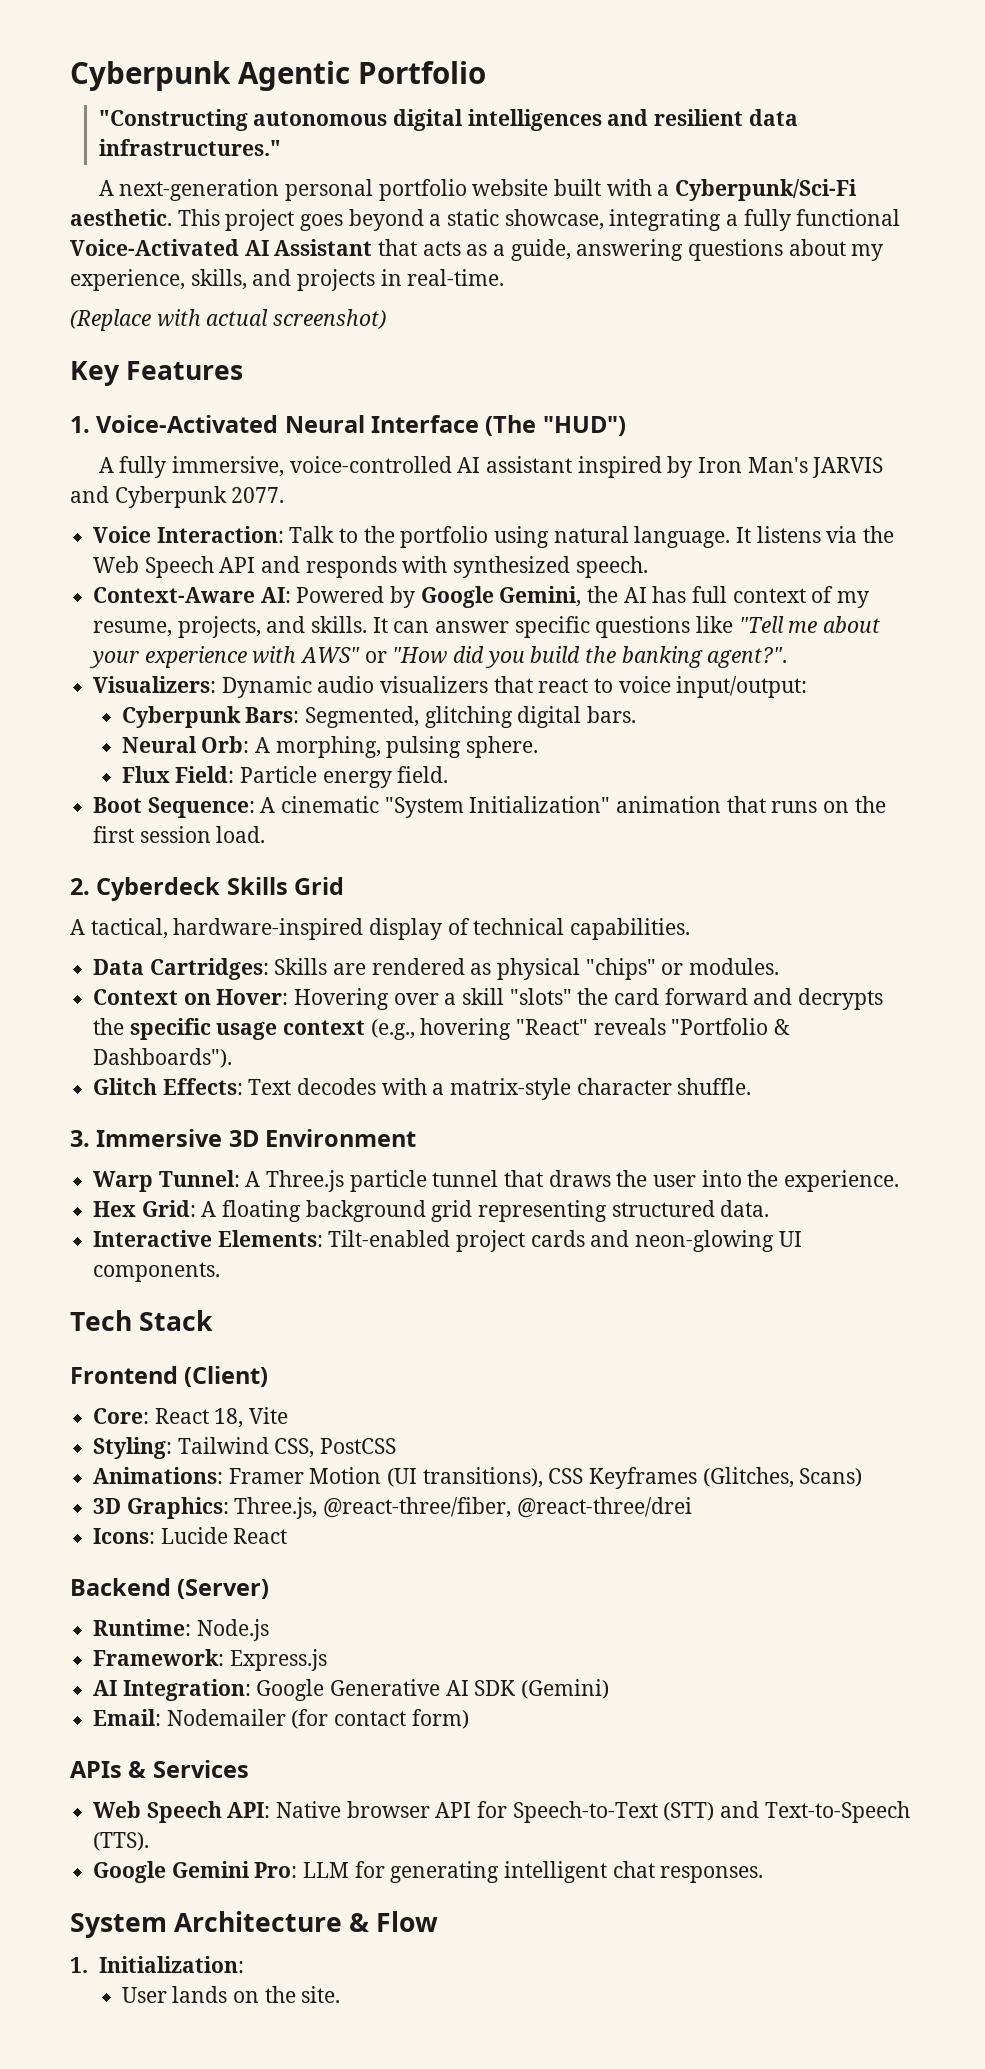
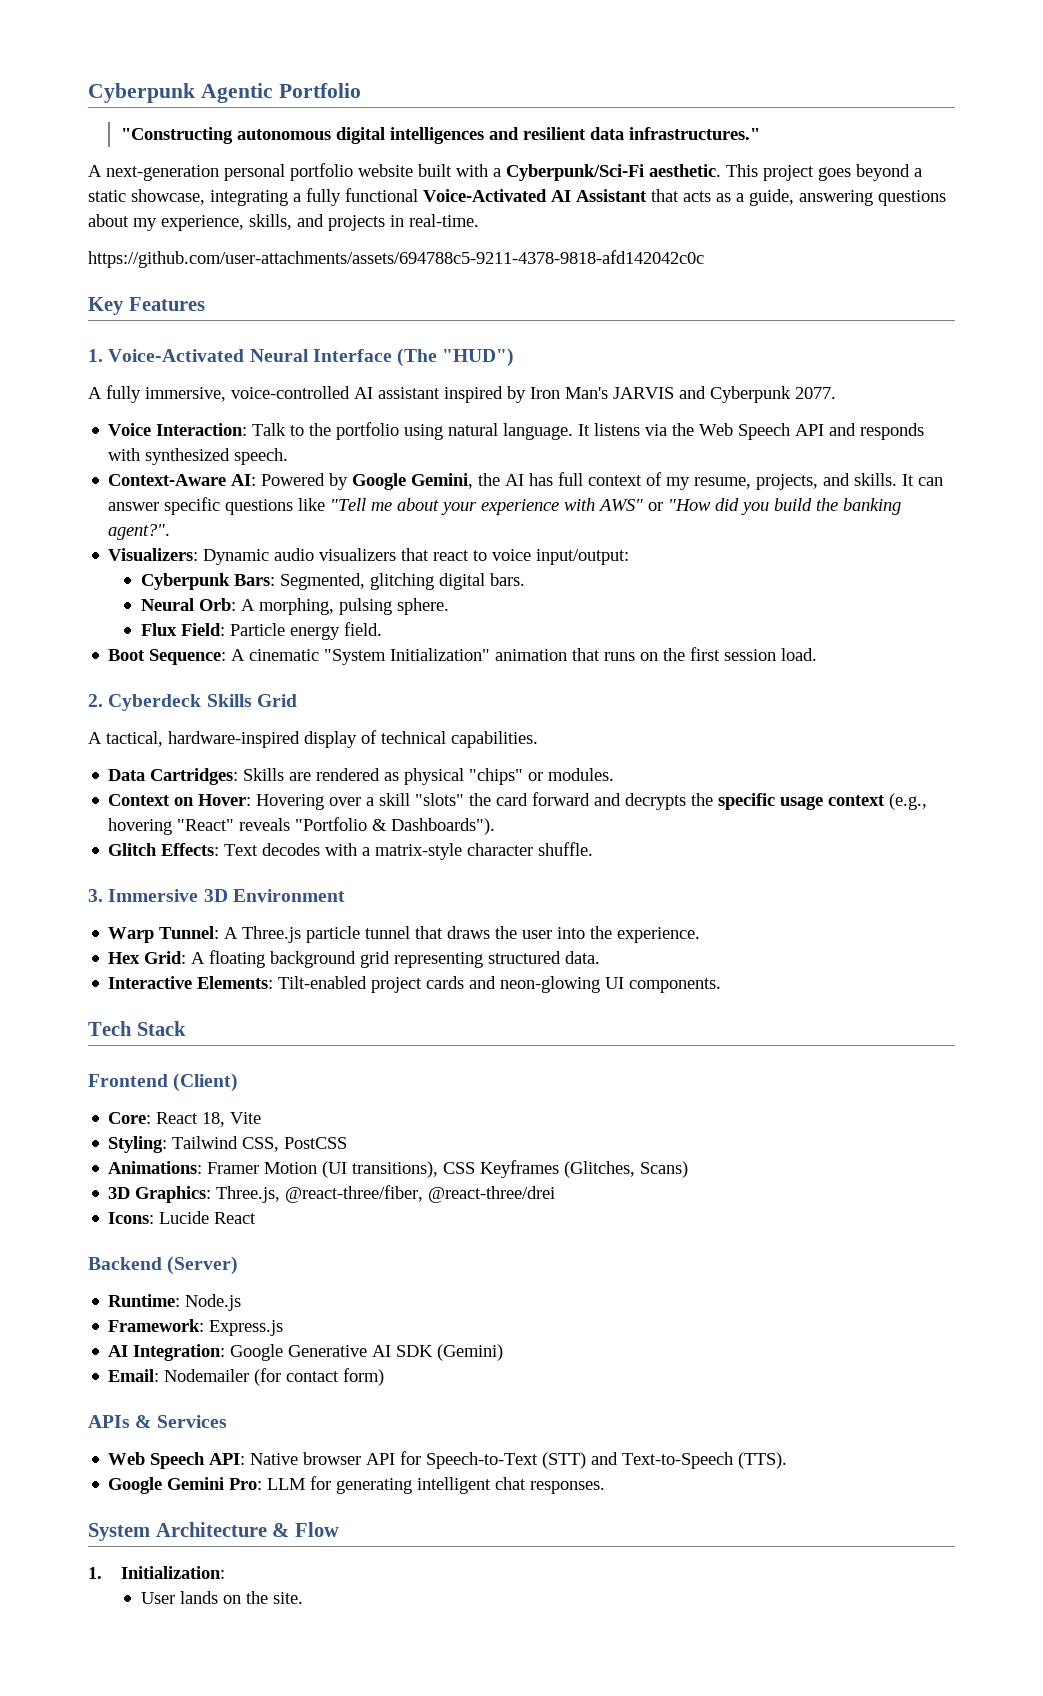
[70,309,387,331] (Replace with actual screenshot) -> [88,250,704,268] https://github.com/user-attachments/assets/694788c5-9211-4378-9818-afd142042c0c

